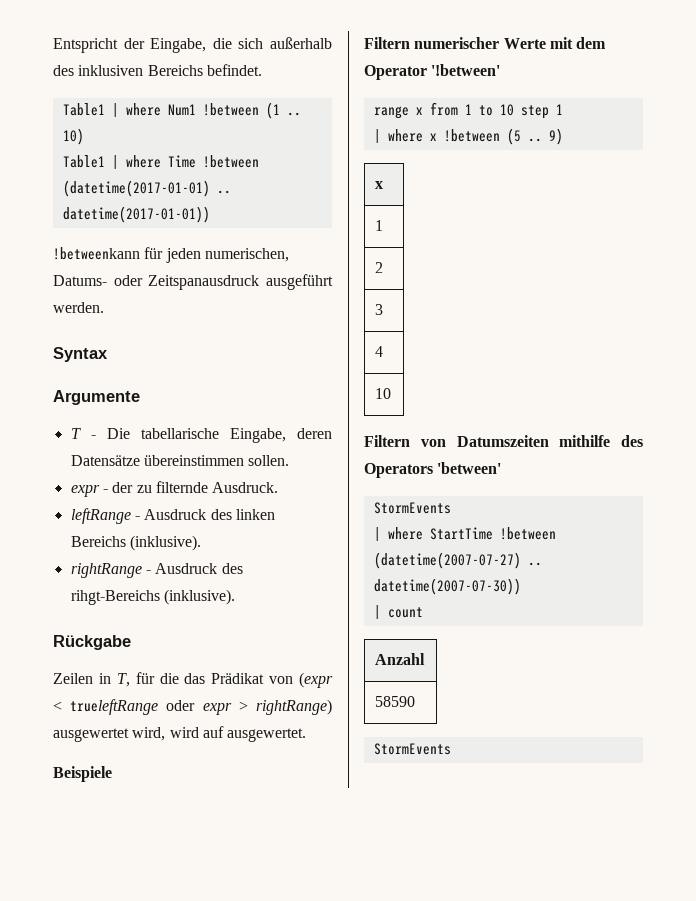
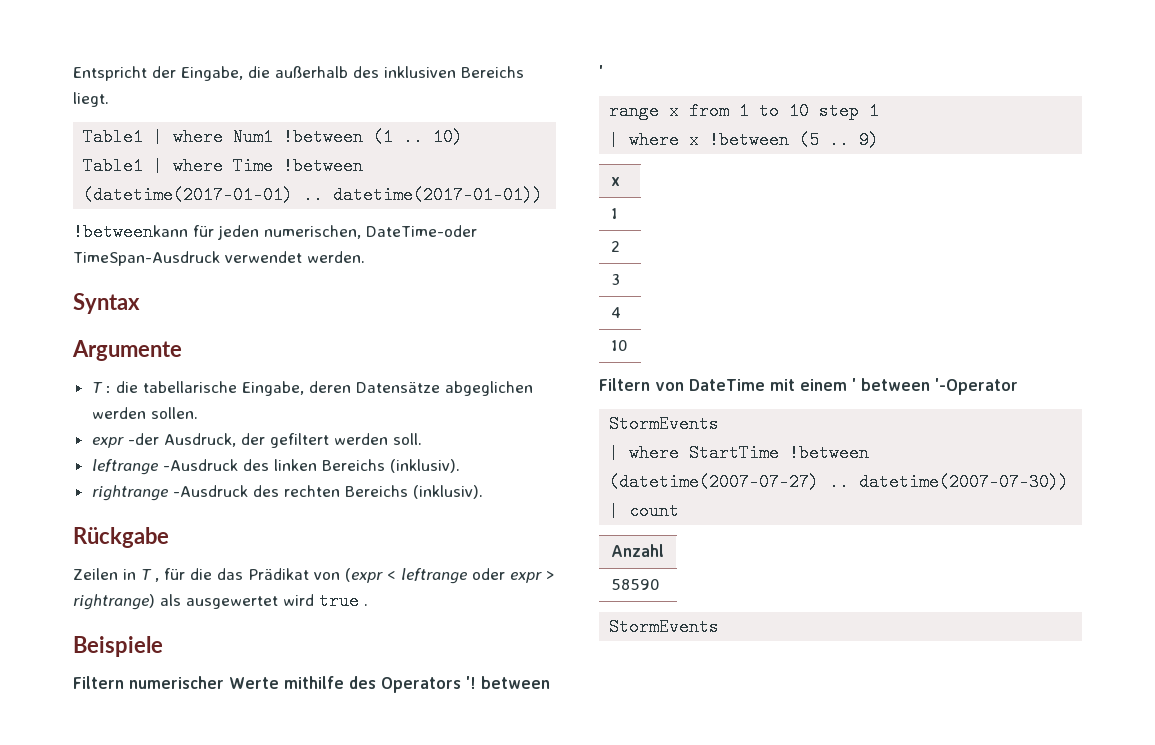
[238,38,264,49] sich -> (270, 72) none
[206,64,262,76] befindet. -> [73,92,109,107] liegt.
[53,274,333,290] Datums- oder Zeitspanausdruck ausgeführt -> [366,225,477,237] [73,251,302,266] DateTime-oder TimeSpan-Ausdruck verwendet
[90,428,130,439] - Die -> [105,381,138,393] : die
[143,455,244,466] übereinstimmen -> [444,381,533,396] [91,407,146,419] abgeglichen werden
[102,481,279,493] [70,508,275,524] [70,535,201,551] [70,563,243,578] [70,589,235,605] - der zu filternde Ausdruck. // leftRange - Ausdruck des linken Bereichs (inklusive). // rightRange - Ausdruck des rihgt-Bereichs (inklusive). -> [127,433,422,448] [91,459,460,475] [91,485,483,501] -der Ausdruck, der gefiltert werden soll. // leftrange -Ausdruck des linken Bereichs (inklusiv). // rightrange -Ausdruck des rechten Bereichs (inklusiv).
[116,673,130,687] T, -> [141,569,159,582] T ,
[70,699,159,715] trueleftRange -> [401,568,467,584] leftrange
[256,699,333,715] [53,726,307,742] [53,766,112,782] [364,37,607,49] [364,64,501,80] rightRange) ausgewertet wird, wird auf ausgewertet. // Beispiele // Filtern numerischer Werte mit dem Operator '!between' -> [73,592,368,610] [73,636,163,657] [73,676,550,693] [599,65,603,78] rightrange) als ausgewertet wird true . // Beispiele // Filtern numerischer Werte mithilfe des Operators '! between '
[456,435,643,447] [364,462,502,478] Datumszeiten mithilfe des Operators 'between' -> [689,378,1018,395] DateTime mit einem ' between '-Operator

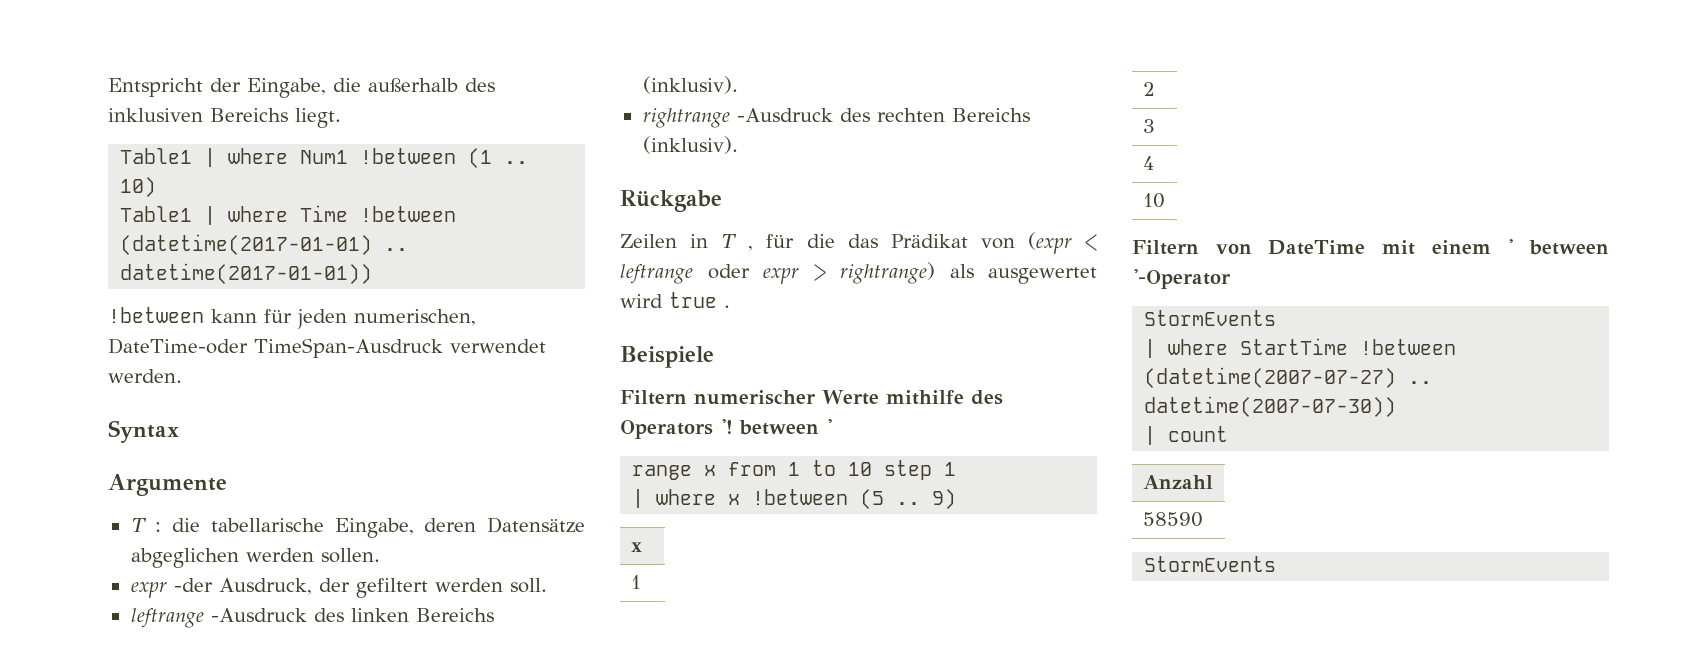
[73,223,188,241] !betweenkann -> [108,307,257,323] !between kann

